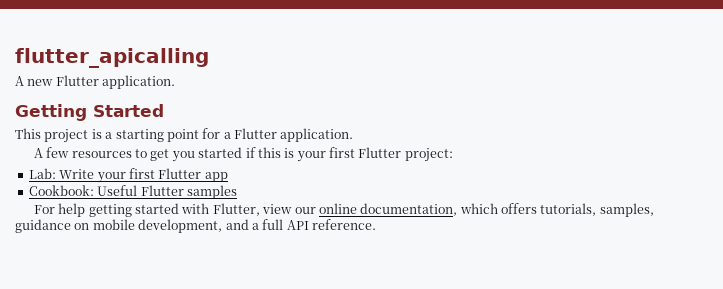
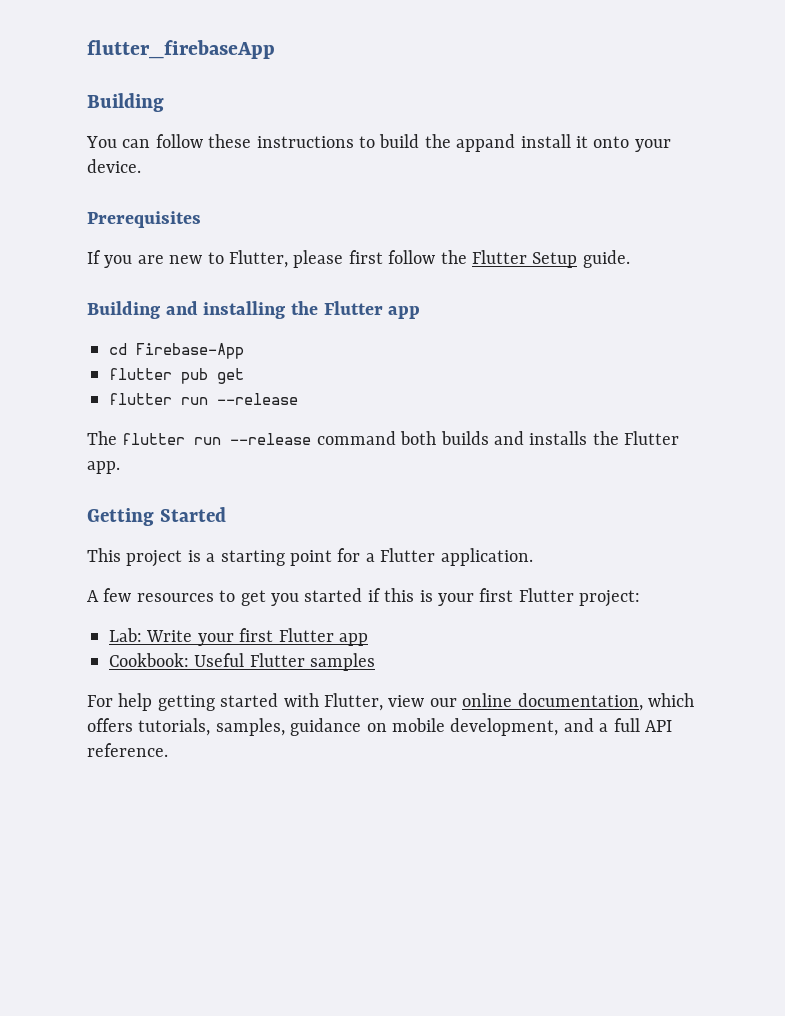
[15,48,209,68] [15,75,176,89] flutter_apicalling // A new Flutter application. -> [87,40,275,59] [87,93,164,112] [86,134,671,152] [87,159,141,173] [87,211,201,228] [87,250,630,268] [87,301,421,319] [109,343,244,359] [109,368,244,384] [109,393,298,405] [87,431,680,445] [87,461,120,474] flutter_firebaseApp // Building // You can follow these instructions to build the appand install it onto your device. // Prerequisites // If you are new to Flutter, please first follow the Flutter Setup guide. // Building and installing the Flutter app // cd Firebase-App // flutter pub get // flutter run --release // The flutter run --release command both builds and installs the Flutter app.

